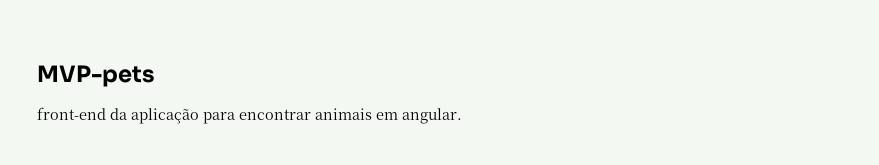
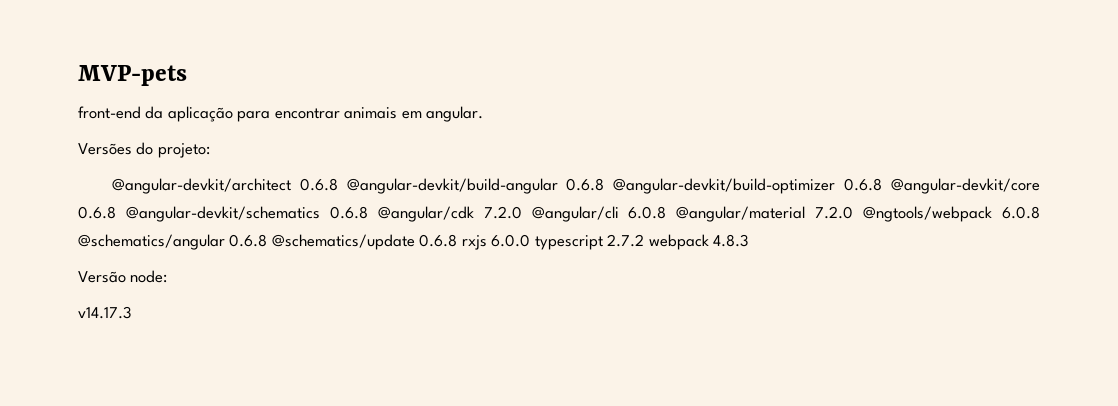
(462, 116) none -> [78,142,210,158] [111,178,1040,194] [78,206,1040,222] [78,234,750,250] [78,270,168,283] [78,306,132,319] // Versões do projeto: // @angular-devkit/architect 0.6.8 @angular-devkit/build-angular 0.6.8 @angular-devkit/build-optimizer 0.6.8 @angular-devkit/core 0.6.8 @angular-devkit/schematics 0.6.8 @angular/cdk 7.2.0 @angular/cli 6.0.8 @angular/material 7.2.0 @ngtools/webpack 6.0.8 @schematics/angular 0.6.8 @schematics/update 0.6.8 rxjs 6.0.0 typescript 2.7.2 webpack 4.8.3 // Versão node: // v14.17.3

